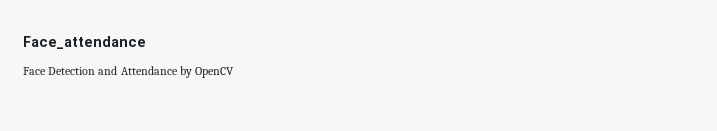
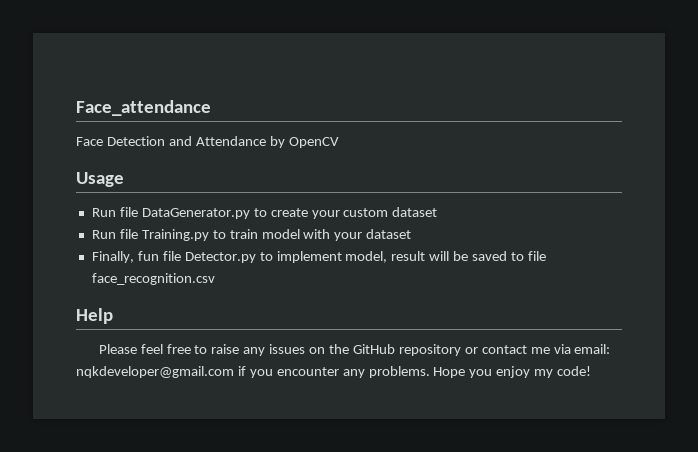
(235, 72) none -> [76,172,124,187] [91,207,438,219] [91,229,412,241] [91,251,546,263] [91,273,215,285] [76,308,113,324] [98,344,611,356] [76,366,592,378] // Usage // Run file DataGenerator.py to create your custom dataset // Run file Training.py to train model with your dataset // Finally, fun file Detector.py to implement model, result will be saved to file face_recognition.csv // Help // Please feel free to raise any issues on the GitHub repository or contact me via email: nqkdeveloper@gmail.com if you encounter any problems. Hope you enjoy my code!

